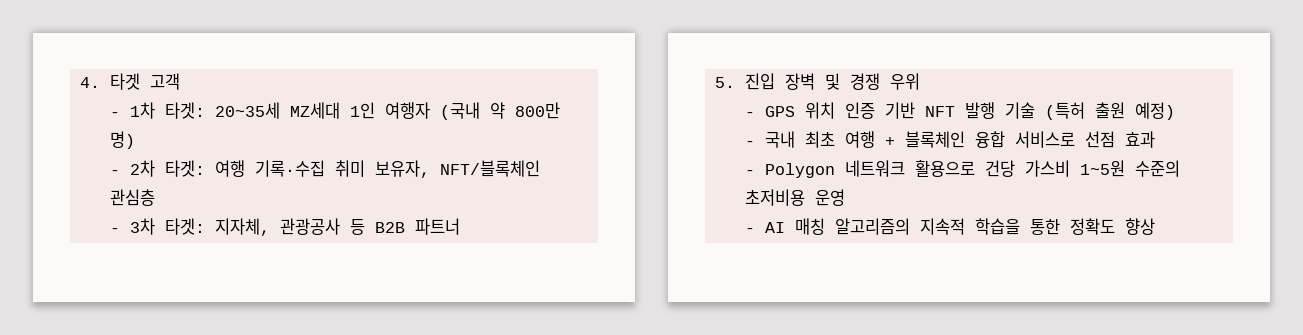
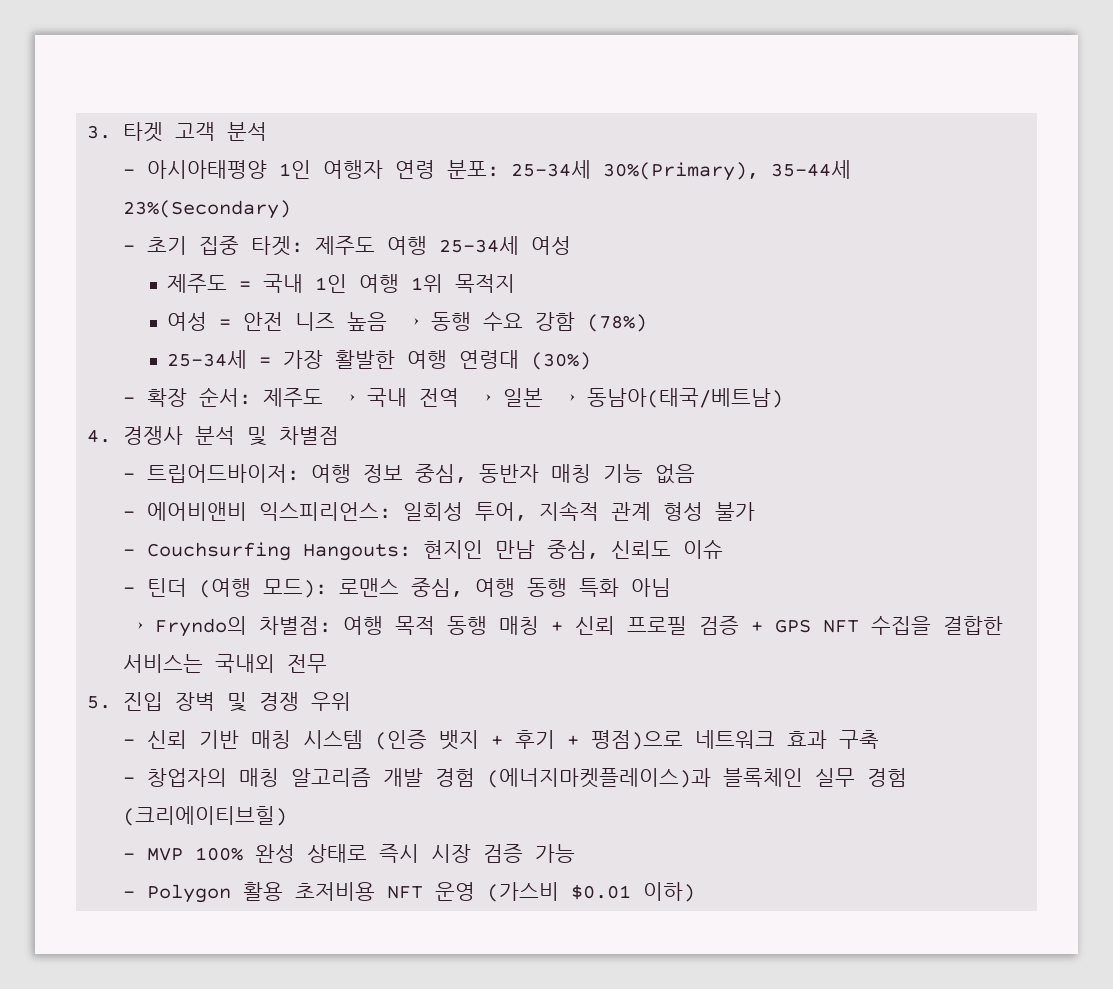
[79,77,100,88] 4. -> [86,125,111,139] 3.
[109,102,560,120] [109,131,135,149] [109,160,540,178] [109,189,155,206] [109,218,460,236] // - 1차 타겟: 20~35세 MZ세대 1인 여행자 (국내 약 800만 명) // - 2차 타겟: 여행 기록·수집 취미 보유자, NFT/블록체인 관심층 // - 3차 타겟: 지자체, 관광공사 등 B2B 파트너 -> [226,122,267,141] [122,160,851,181] [122,200,291,219] [122,236,571,256] [166,274,515,293] [166,312,647,332] [166,350,591,370] [122,387,783,408] [86,426,339,446] [122,464,695,484] [122,501,755,521] [122,540,723,561] [122,578,671,598] [122,616,1003,637] [122,654,327,673] 분석 // - 아시아태평양 1인 여행자 연령 분포: 25-34세 30%(Primary), 35-44세 23%(Secondary) // - 초기 집중 타겟: 제주도 여행 25-34세 여성 // 제주도 = 국내 1인 여행 1위 목적지 // 여성 = 안전 니즈 높음 → 동행 수요 강함 (78%) // 25-34세 = 가장 활발한 여행 연령대 (30%) // - 확장 순서: 제주도 → 국내 전역 → 일본 → 동남아(태국/베트남) // 4. 경쟁사 분석 및 차별점 // - 트립어드바이저: 여행 정보 중심, 동반자 매칭 기능 없음 // - 에어비앤비 익스피리언스: 일회성 투어, 지속적 관계 형성 불가 // - Couchsurfing Hangouts: 현지인 만남 중심, 신뢰도 이슈 // - 틴더 (여행 모드): 로맨스 중심, 여행 동행 특화 아님 // → Fryndo의 차별점: 여행 목적 동행 매칭 + 신뢰 프로필 검증 + GPS NFT 수집을 결합한 서비스는 국내외 전무
[764,102,1175,120] [744,131,1155,148] [744,160,1180,178] [744,189,845,206] [744,218,1155,235] GPS 위치 인증 기반 NFT 발행 기술 (특허 출원 예정) // - 국내 최초 여행 + 블록체인 융합 서비스로 선점 효과 // - Polygon 네트워크 활용으로 건당 가스비 1~5원 수준의 초저비용 운영 // - AI 매칭 알고리즘의 지속적 학습을 통한 정확도 향상 -> [146,730,879,750] [122,768,907,788] [122,806,287,826] [122,844,575,863] [122,882,695,903] 신뢰 기반 매칭 시스템 (인증 뱃지 + 후기 + 평점)으로 네트워크 효과 구축 // - 창업자의 매칭 알고리즘 개발 경험 (에너지마켓플레이스)과 블록체인 실무 경험 (크리에이티브힐) // - MVP 100% 완성 상태로 즉시 시장 검증 가능 // - Polygon 활용 초저비용 NFT 운영 (가스비 $0.01 이하)

